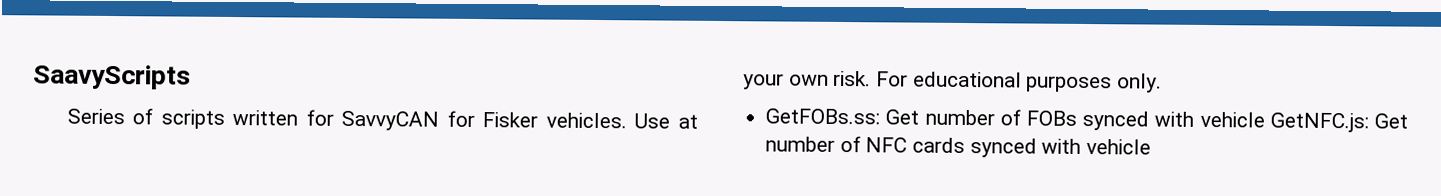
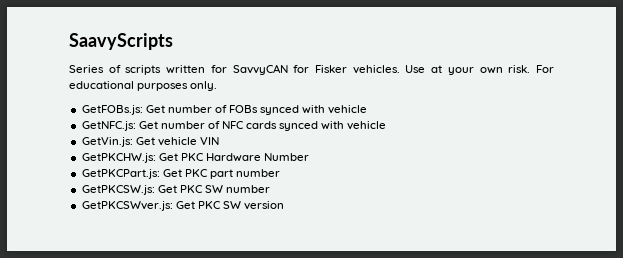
[765,108,881,125] GetFOBs.ss: -> [81,105,143,115] GetFOBs.js:
(1265, 119) none -> (368, 109) //
(1152, 147) none -> [81,137,219,147] [81,153,310,163] [81,169,281,179] [81,185,271,195] [81,201,285,211] // GetVin.js: Get vehicle VIN // GetPKCHW.js: Get PKC Hardware Number // GetPKCPart.js: Get PKC part number // GetPKCSW.js: Get PKC SW number // GetPKCSWver.js: Get PKC SW version

